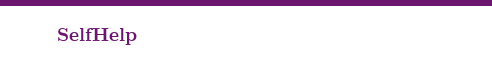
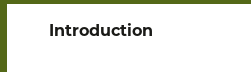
[57,28,137,45] SelfHelp -> [49,23,153,36] Introduction

